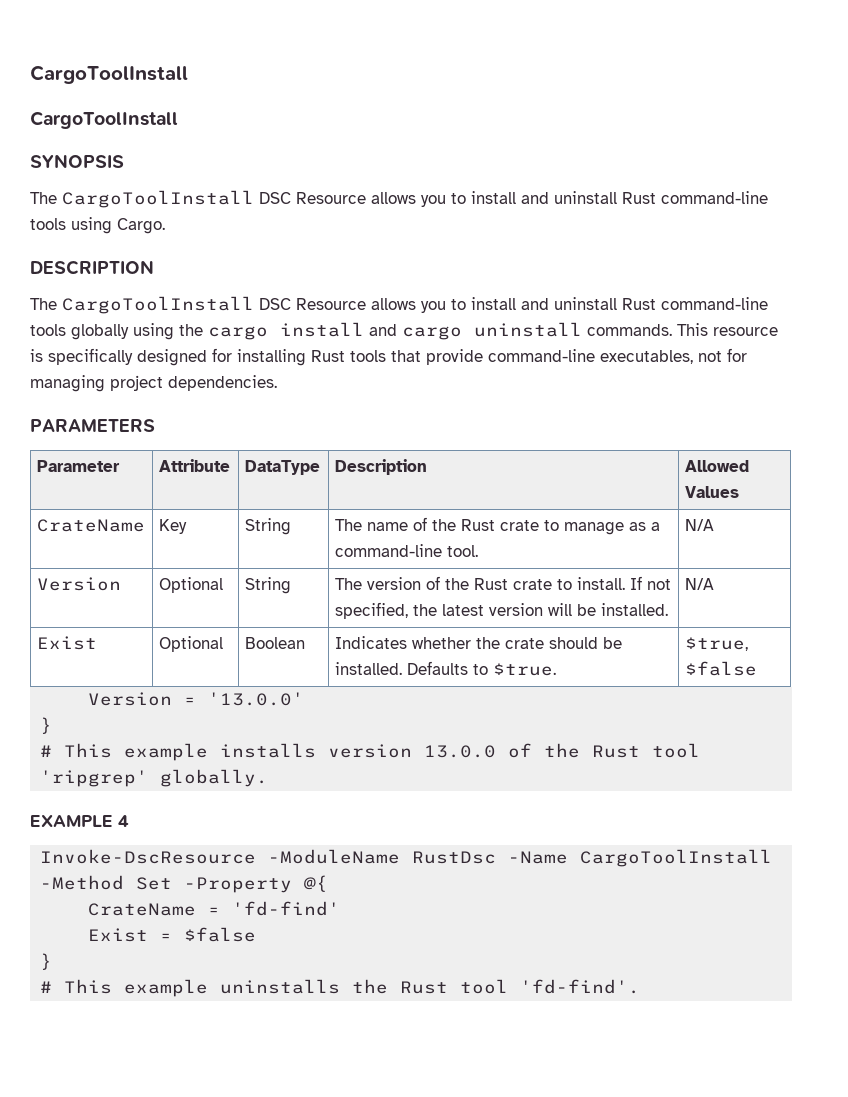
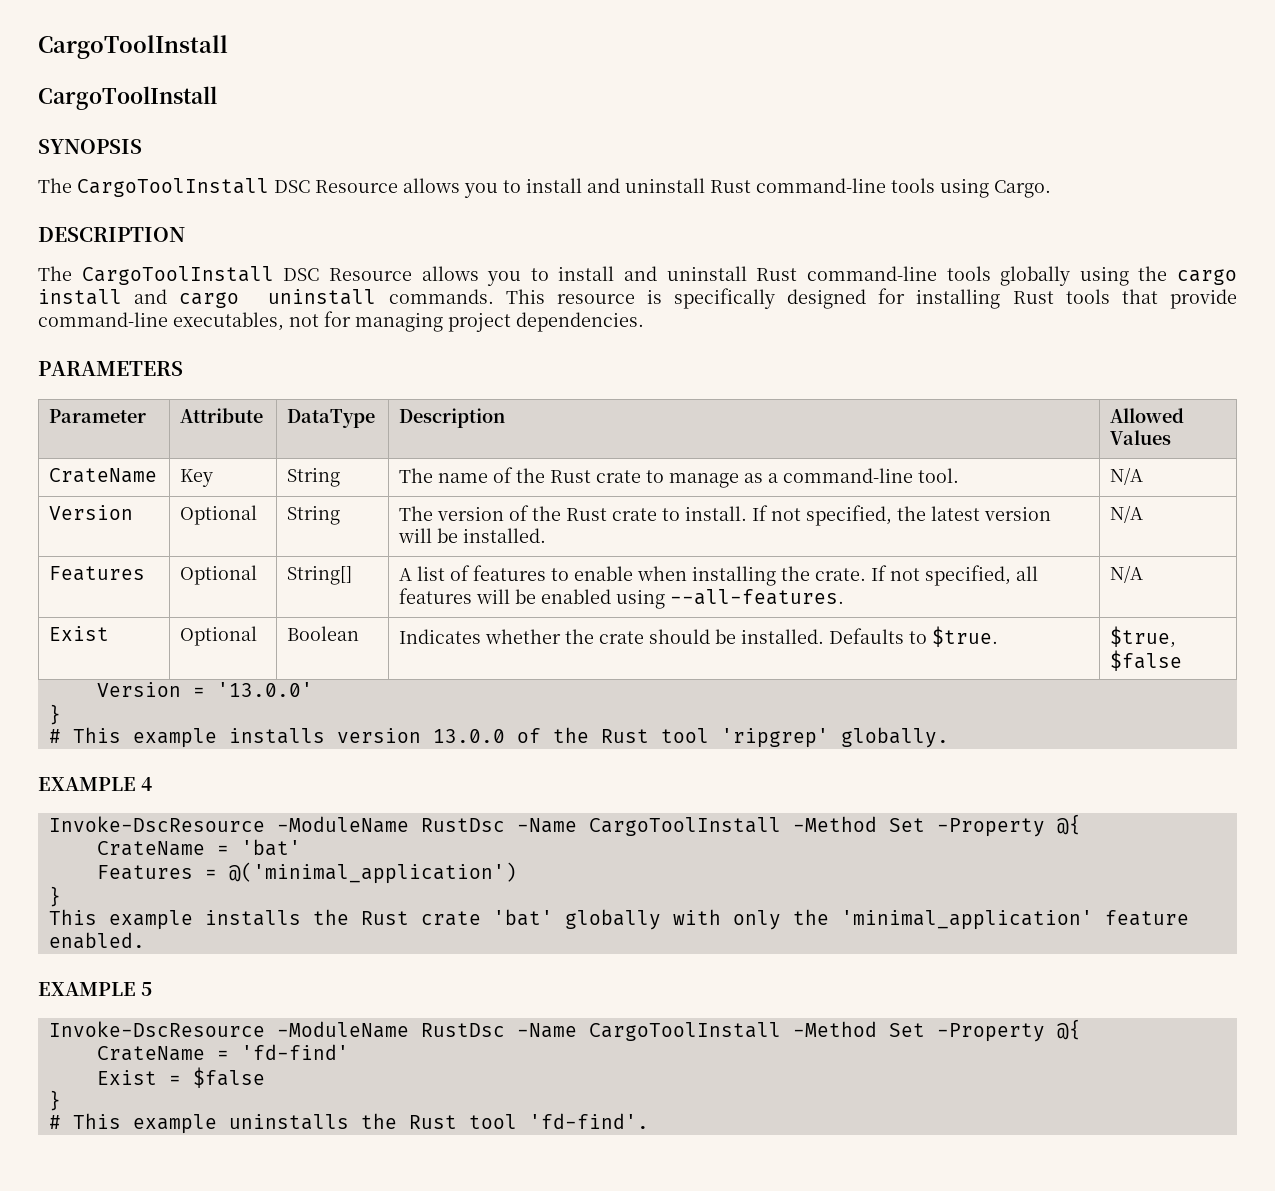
(714, 584) none -> [49,566,146,581] [180,565,258,585] [287,565,353,585] [399,565,1039,586] [399,588,845,609] [1110,565,1144,583] // Features | Optional | String[] | A list of features to enable when installing the crate. If not specified, all features will be enabled using --all-features. | N/A
(329, 883) none -> [96,839,301,856] [96,862,517,884] [48,886,61,907] [48,909,1189,930] [48,932,145,949] [38,982,153,996] [48,1019,1081,1042] // CrateName = 'bat' // Features = @('minimal_application') // } // This example installs the Rust crate 'bat' globally with only the 'minimal_application' feature enabled. // EXAMPLE 5 // Invoke-DscResource -ModuleName RustDsc -Name CargoToolInstall -Method Set -Property @{

